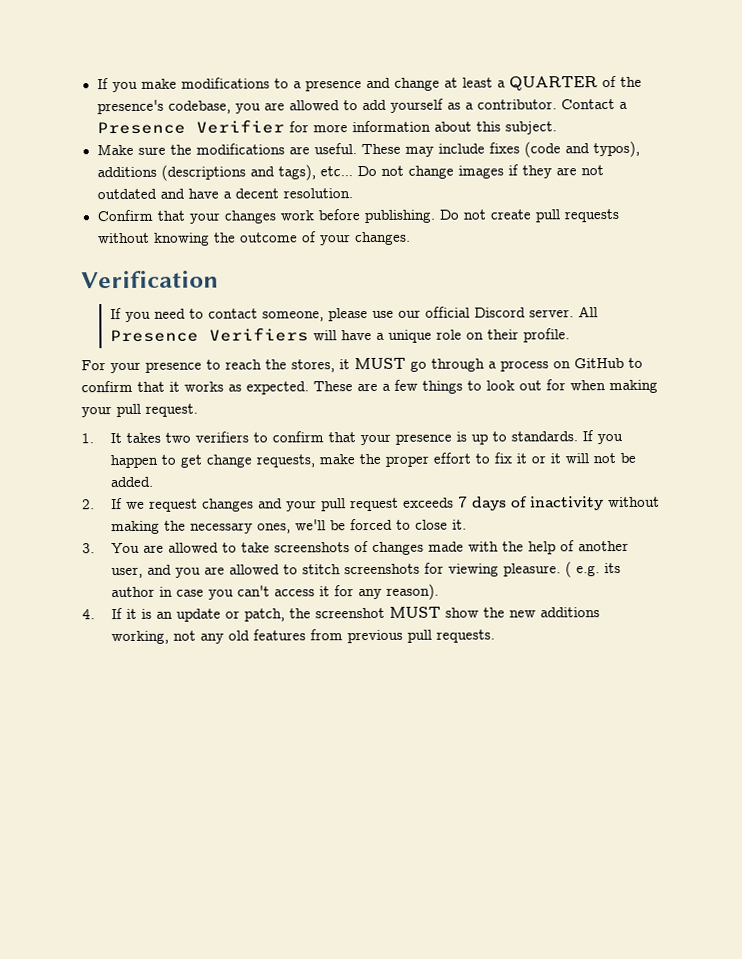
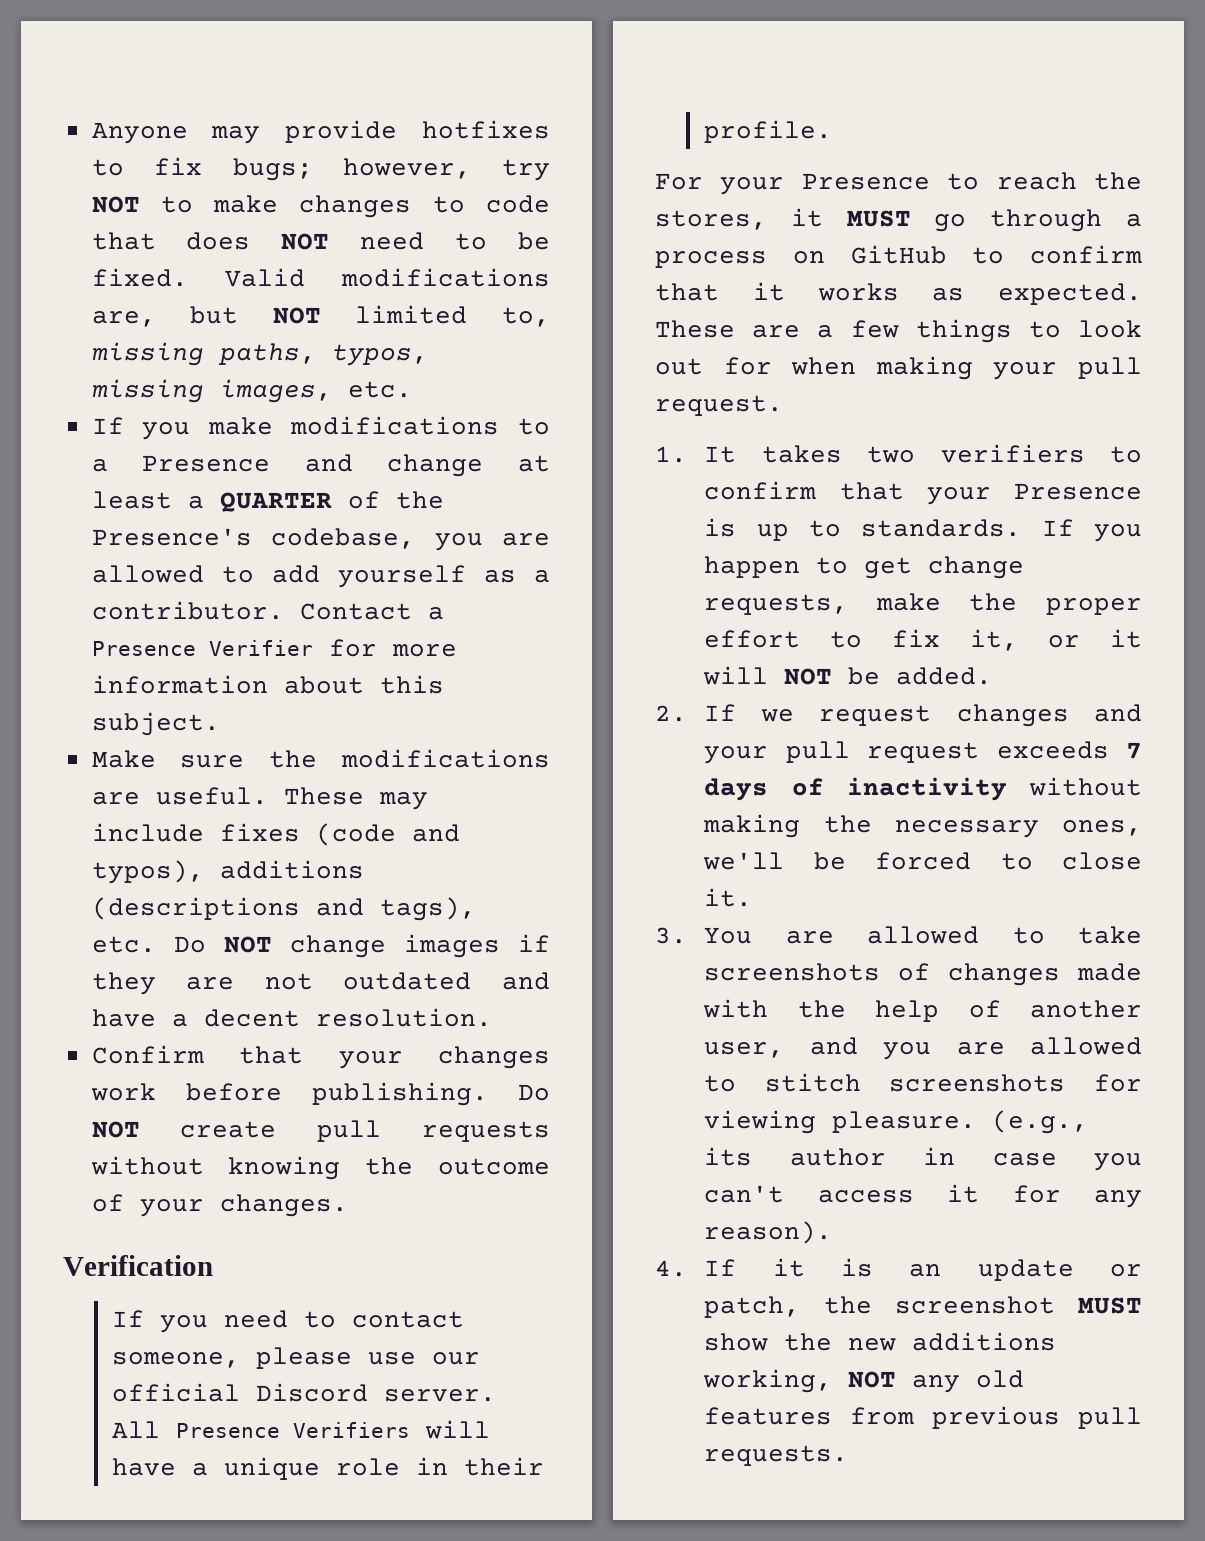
(96, 84) none -> [91,120,550,144] [91,157,550,181] [91,195,550,218] [91,232,550,250] [91,268,550,287] [91,305,550,327] [91,342,428,366] [91,379,412,403] Anyone may provide hotfixes to fix bugs; however, try NOT to make changes to code that does NOT need to be fixed. Valid modifications are, but NOT limited to, missing paths, typos, missing images, etc. //
[304,80,362,92] presence -> [142,455,271,472] Presence
[96,99,164,115] presence's -> [91,528,252,546] Presence's
[319,165,404,177] etc... Do not -> [91,936,272,953] etc. Do NOT
[462,209,486,220] not -> [91,1121,140,1138] NOT
[465,332,484,340] on -> [416,1457,449,1475] in
[145,361,202,373] presence -> [801,173,930,190] Presence
[394,433,452,445] presence -> [1014,483,1142,500] Presence
[515,453,527,464] it -> [970,629,1019,651] it,
[592,453,616,464] not -> [784,668,833,685] NOT
[564,561,600,578] ( e.g. -> [992,1110,1089,1134] (e.g.,
[172,630,196,641] not -> [848,1371,897,1388] NOT

